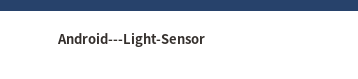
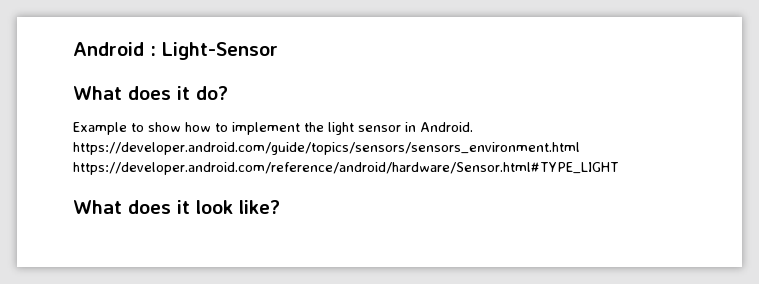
[57,32,205,47] Android---Light-Sensor -> [73,42,278,60] [73,86,228,100] [73,122,473,135] [73,142,580,155] [73,162,618,175] [73,200,280,214] Android : Light-Sensor // What does it do? // Example to show how to implement the light sensor in Android. https://developer.android.com/guide/topics/sensors/sensors_environment.html https://developer.android.com/reference/android/hardware/Sensor.html#TYPE_LIGHT // What does it look like?

